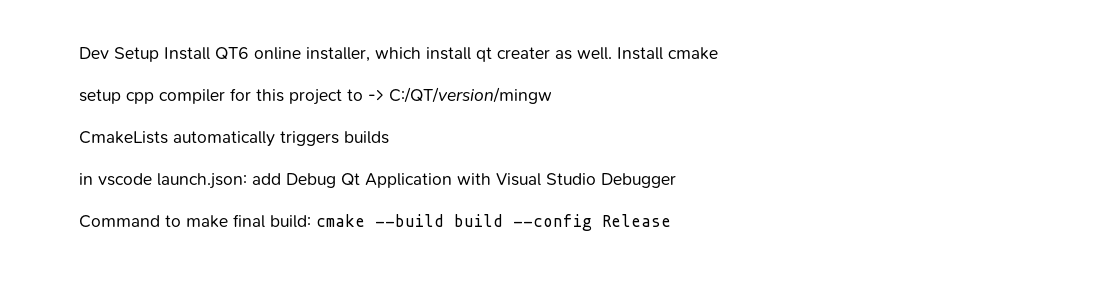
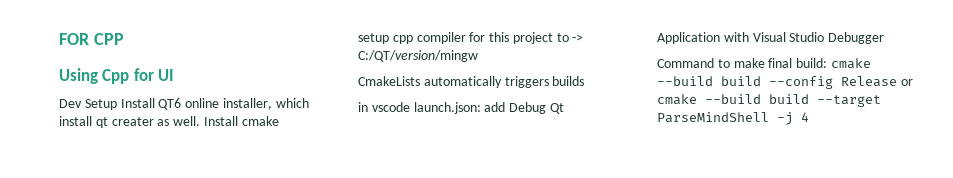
(79, 53) none -> [59,33,124,45] [59,68,175,84] FOR CPP // Using Cpp for UI //
(671, 220) none -> [900,79,913,86] [657,94,881,107] [657,112,809,125] or cmake --build build --target ParseMindShell -j 4

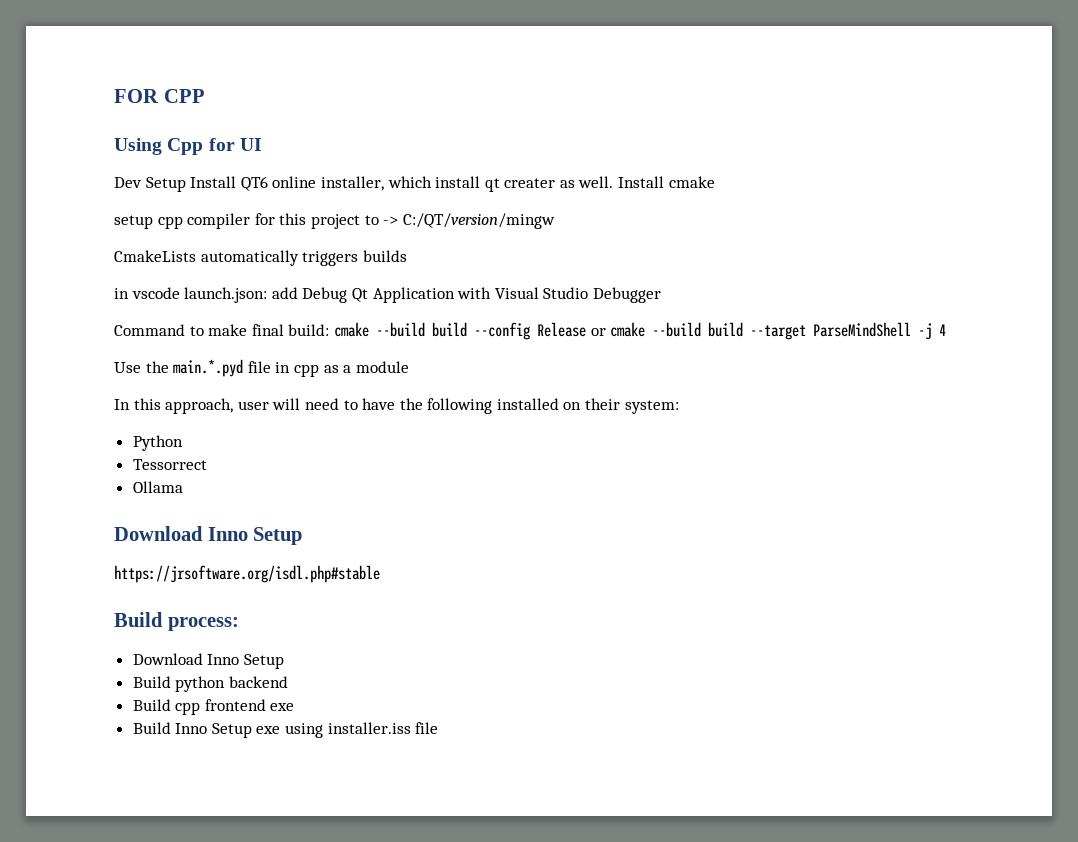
(809, 117) none -> [114,359,409,377] [114,398,679,414] [132,435,183,451] [132,459,207,470] [132,481,183,493] [114,526,303,545] [114,565,380,583] [114,612,239,631] [132,653,284,669] [132,676,288,692] [132,699,295,715] [132,722,439,738] // Use the main.*.pyd file in cpp as a module // In this approach, user will need to have the following installed on their system: // Python // Tessorrect // Ollama // Download Inno Setup // https://jrsoftware.org/isdl.php#stable // Build process: // Download Inno Setup // Build python backend // Build cpp frontend exe // Build Inno Setup exe using installer.iss file

